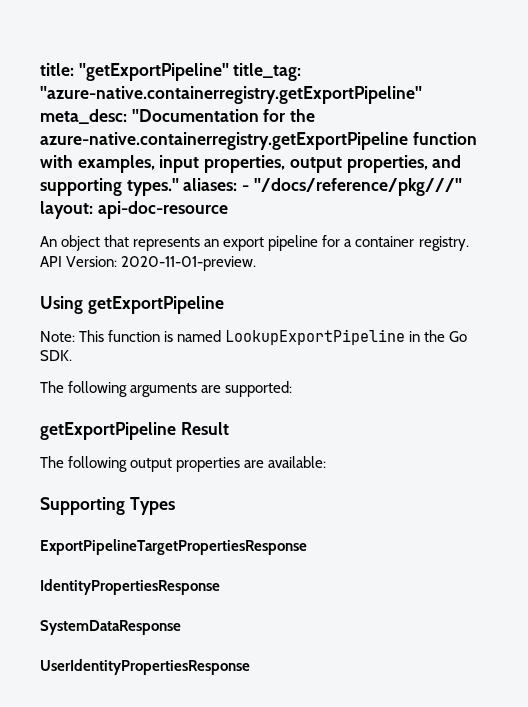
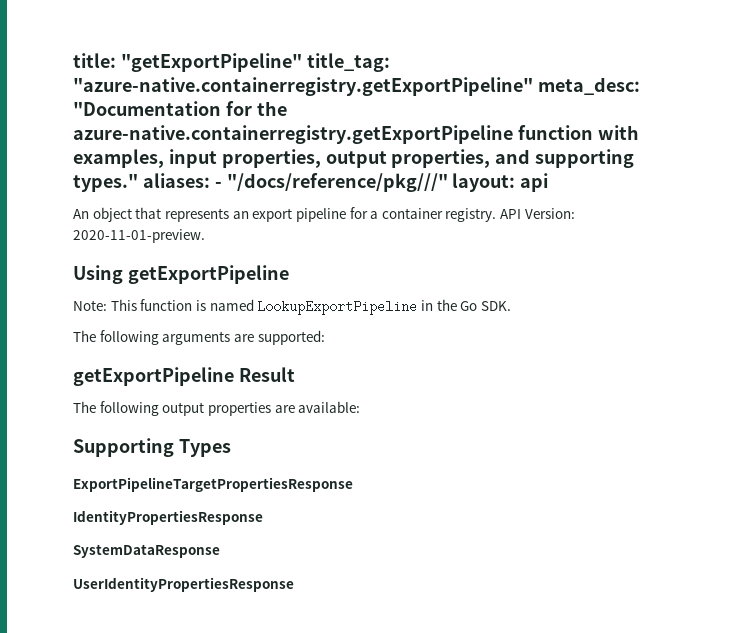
[97,201,228,219] api-doc-resource -> [520,173,549,192] api

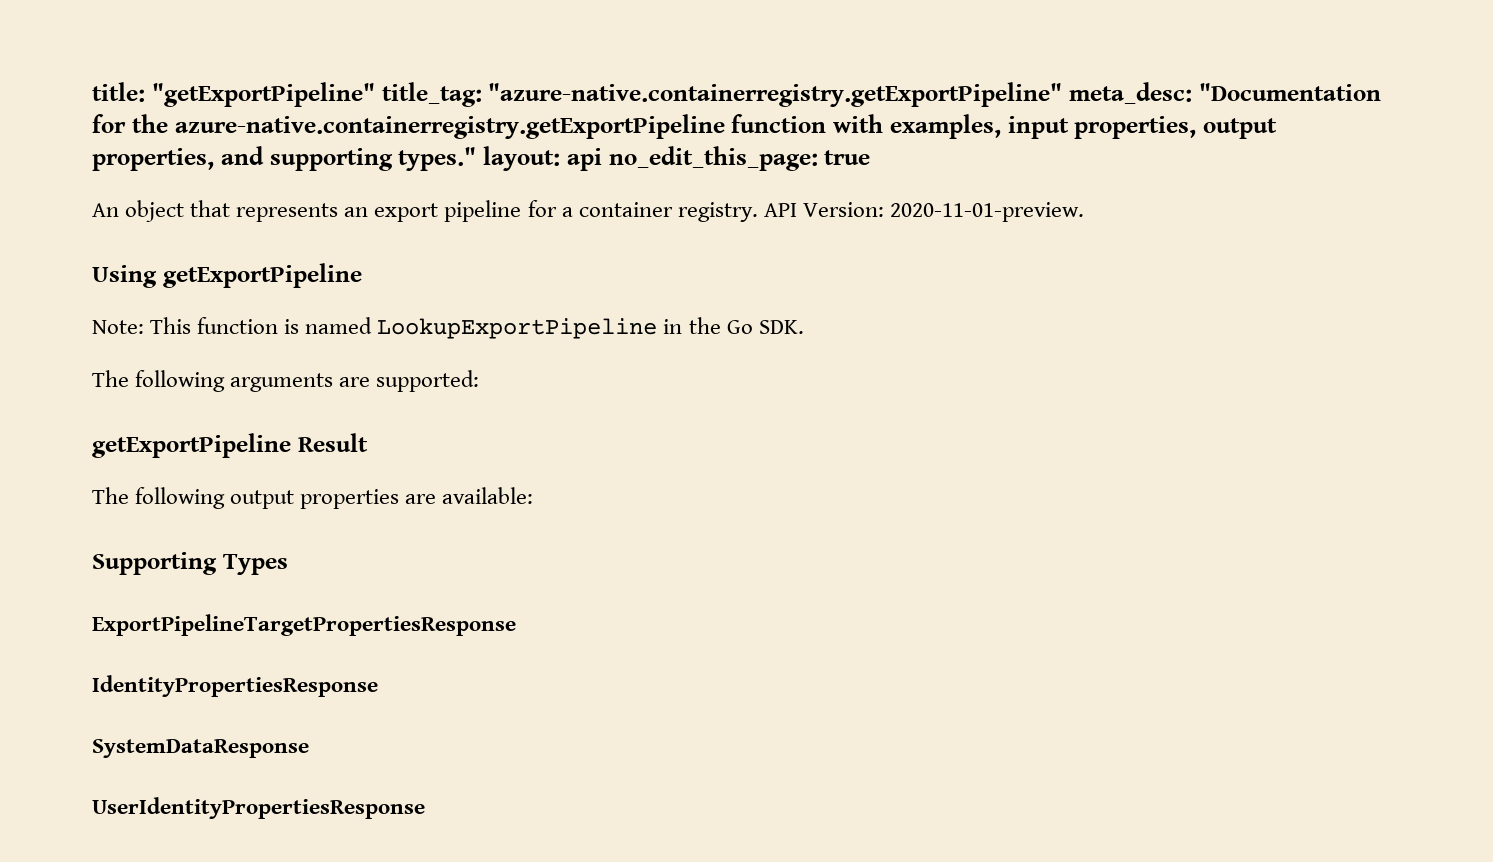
[142,173,448,192] aliases: - "/docs/reference/pkg///" -> (477, 159) none
(549, 182) none -> [608,146,871,171] no_edit_this_page: true

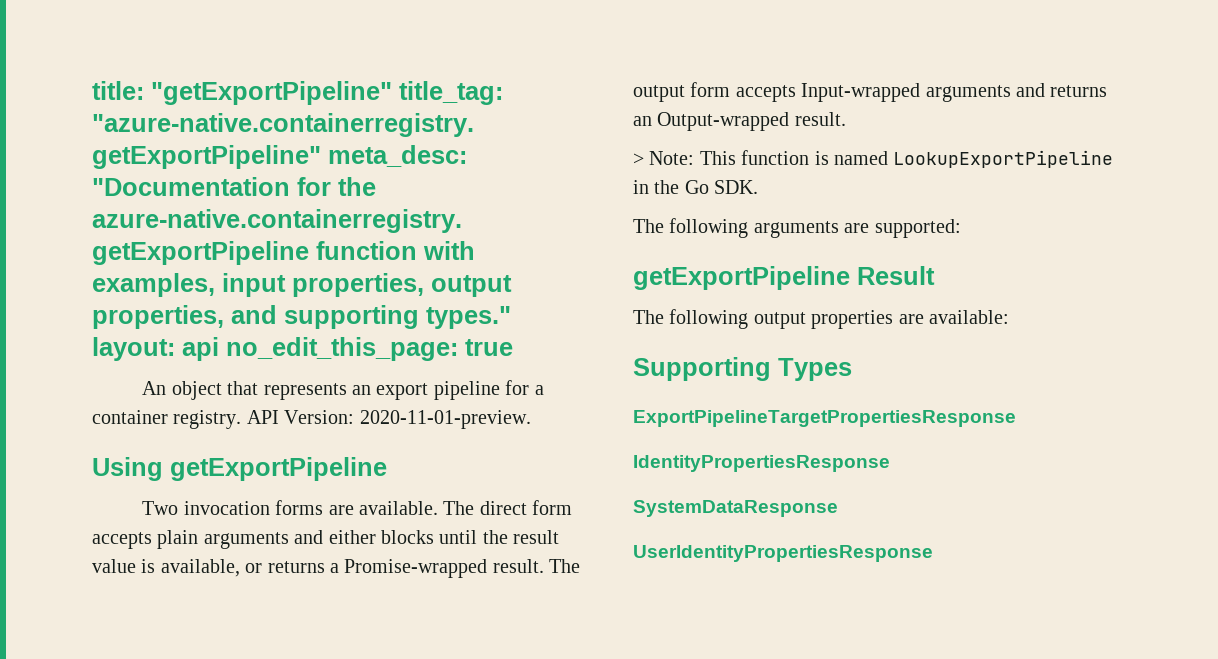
(362, 275) none -> [142,500,573,515] [92,530,560,549] [92,559,581,578] [633,82,1108,102] [633,112,846,131] [633,153,644,165] Two invocation forms are available. The direct form accepts plain arguments and either blocks until the result value is available, or returns a Promise-wrapped result. The output form accepts Input-wrapped arguments and returns an Output-wrapped result. // >

